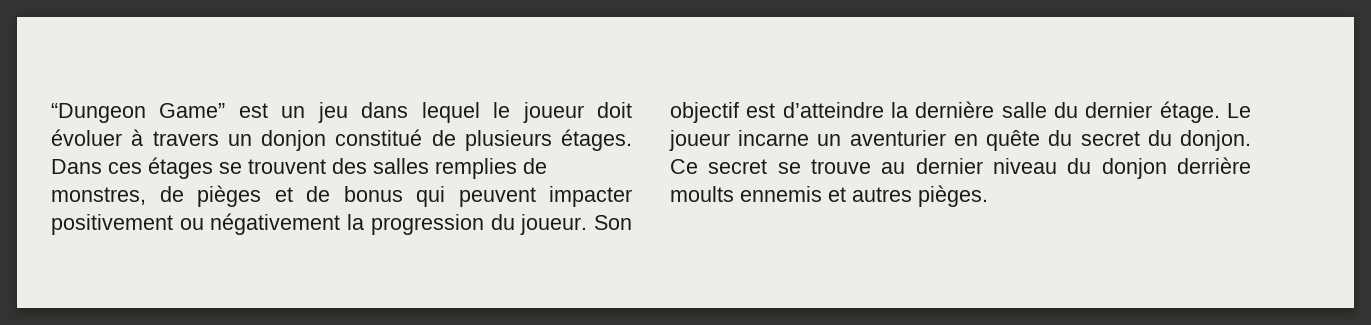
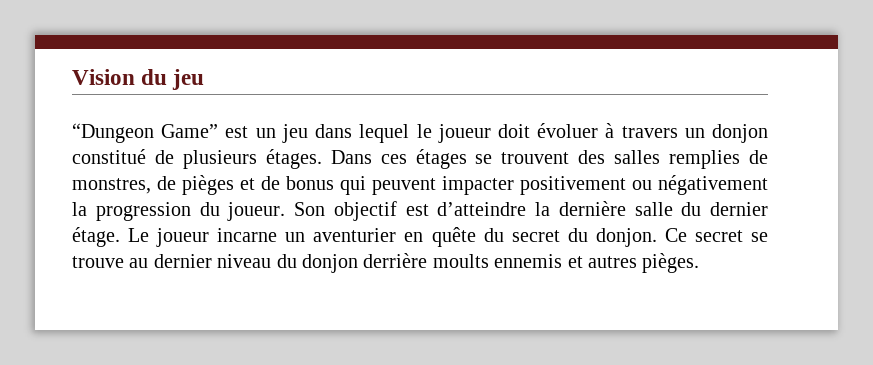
(51, 113) none -> [72,69,205,90] Vision du jeu //

